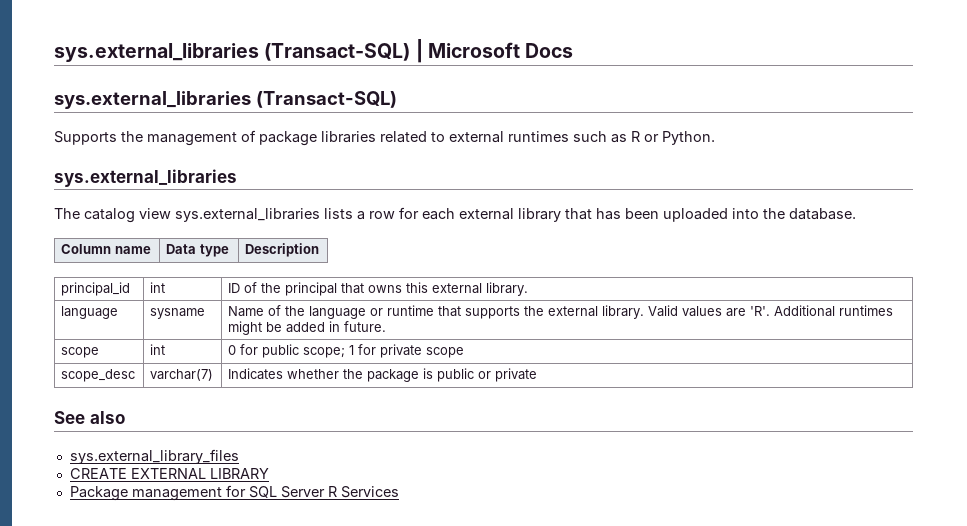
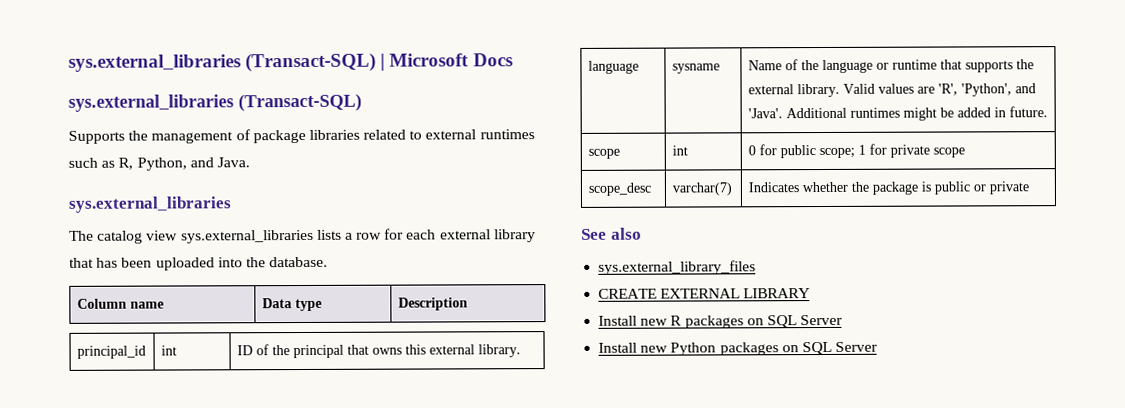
[631,131,715,145] R or Python. -> [118,157,250,171] R, Python, and Java.
[750,306,771,316] 'R'. -> [937,83,1036,97] [747,108,783,119] 'R', 'Python', and 'Java'.
[69,485,399,501] Package management for SQL Server R Services -> [598,314,844,329] [598,341,879,356] Install new R packages on SQL Server // Install new Python packages on SQL Server

